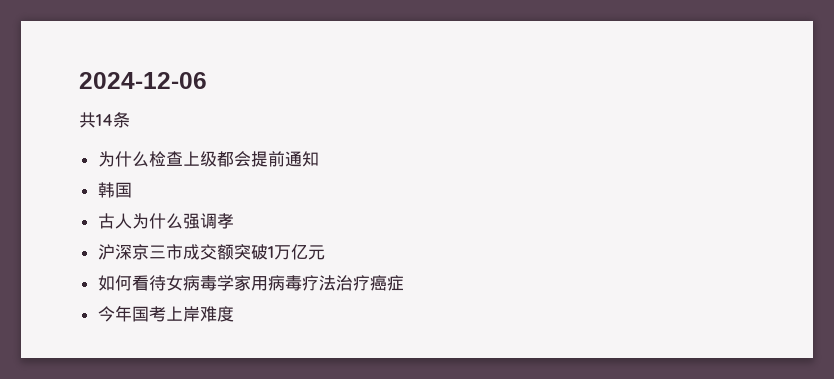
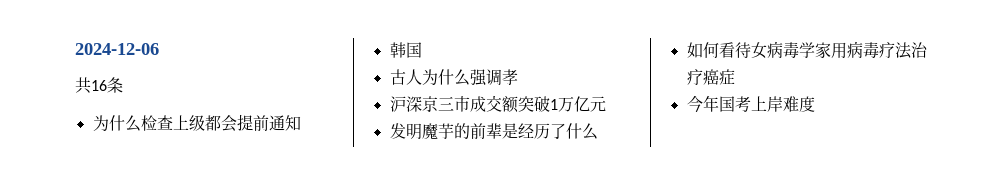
[96,114,113,126] 14 -> [91,80,107,91] 16
(325, 252) none -> [389,123,598,140] // 发明魔芋的前辈是经历了什么

